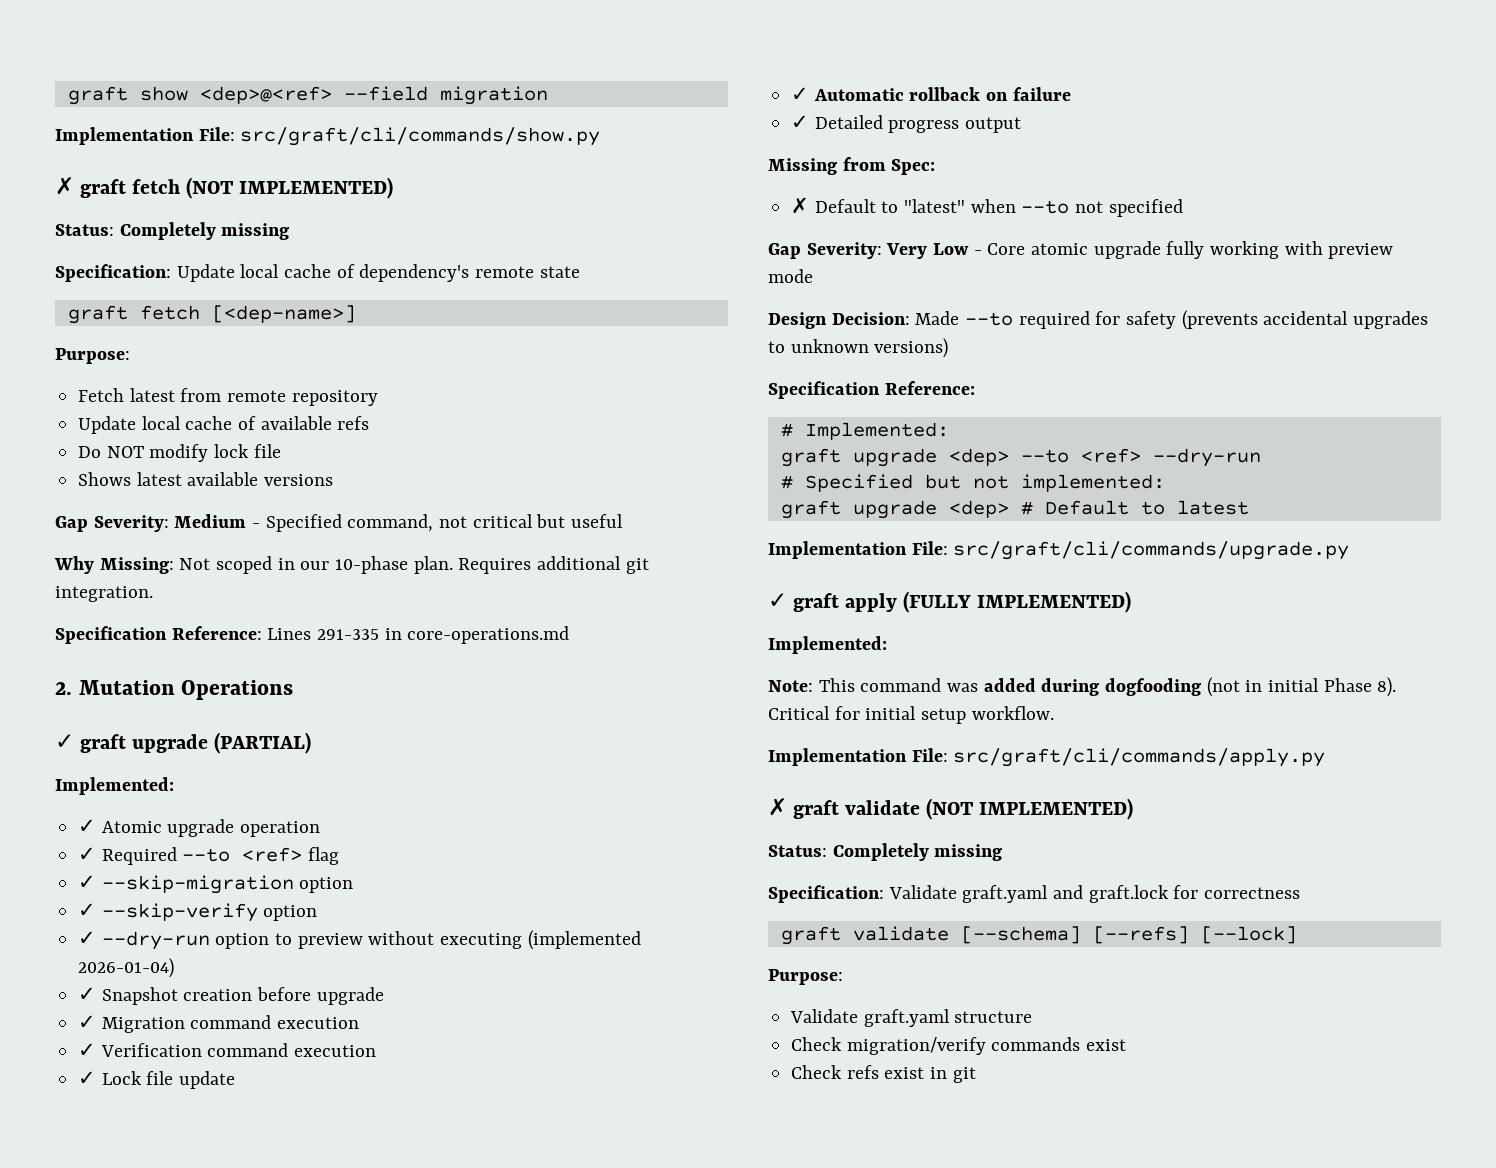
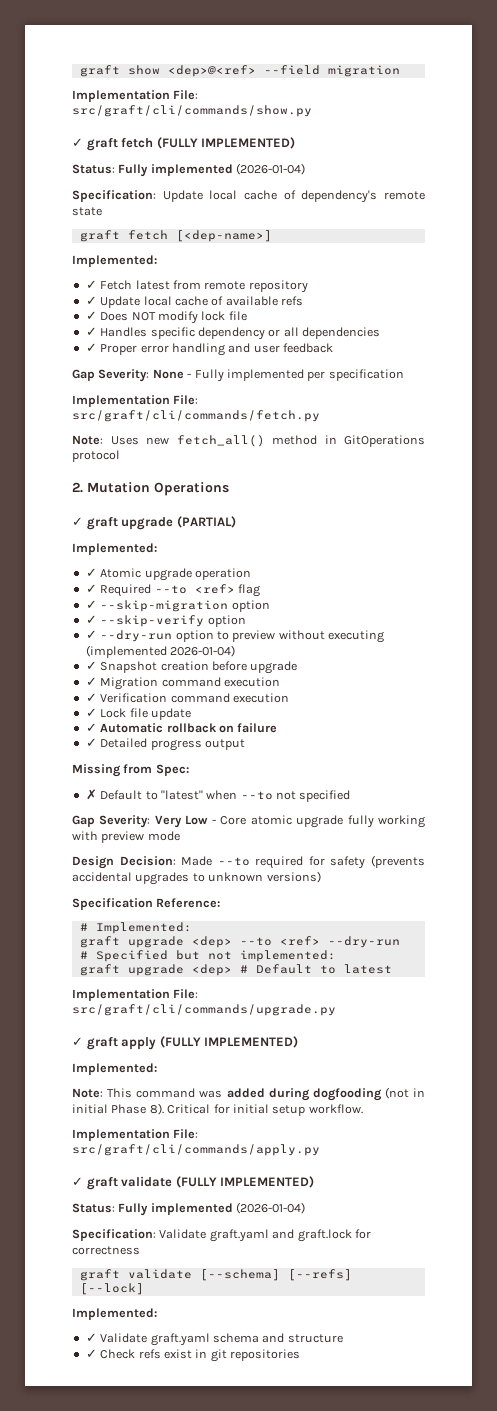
[55,177,394,199] [55,222,290,240] ✗ graft fetch (NOT IMPLEMENTED) // Status: Completely missing -> [72,137,296,151] [72,163,306,177] ✓ graft fetch (FULLY IMPLEMENTED) // Status: Fully implemented (2026-01-04)
[55,348,130,364] Purpose: // -> [72,255,157,267] [85,280,97,289] Implemented: // ✓
(378, 398) none -> [85,296,97,305] ✓
[78,446,102,458] Do -> [85,311,129,321] ✓ Does
[78,472,334,486] [55,514,624,532] [54,556,649,574] [55,586,153,602] [55,626,570,644] Shows latest available versions // Gap Severity: Medium - Specified command, not critical but useful // Why Missing: Not scoped in our 10-phase plan. Requires additional git integration. // Specification Reference: Lines 291-335 in core-operations.md -> [85,327,380,340] [85,343,333,356] [72,369,404,382] [72,395,199,407] [72,410,320,422] [72,435,425,447] [72,450,120,462] ✓ Handles specific dependency or all dependencies // ✓ Proper error handling and user feedback // Gap Severity: None - Fully implemented per specification // Implementation File: src/graft/cli/commands/fetch.py // Note: Uses new fetch_all() method in GitOperations protocol
[768,798,1134,820] [768,843,1003,861] ✗ graft validate (NOT IMPLEMENTED) // Status: Completely missing -> [72,1176,315,1190] [72,1202,306,1216] ✓ graft validate (FULLY IMPLEMENTED) // Status: Fully implemented (2026-01-04)
[768,969,843,985] [790,1009,1033,1027] [791,1037,1127,1055] Purpose: // Validate graft.yaml structure // Check migration/verify commands exist // -> [72,1308,157,1320] [85,1333,343,1346] [85,1349,97,1358] Implemented: // ✓ Validate graft.yaml schema and structure // ✓
(976, 1075) none -> [230,1349,300,1361] repositories

